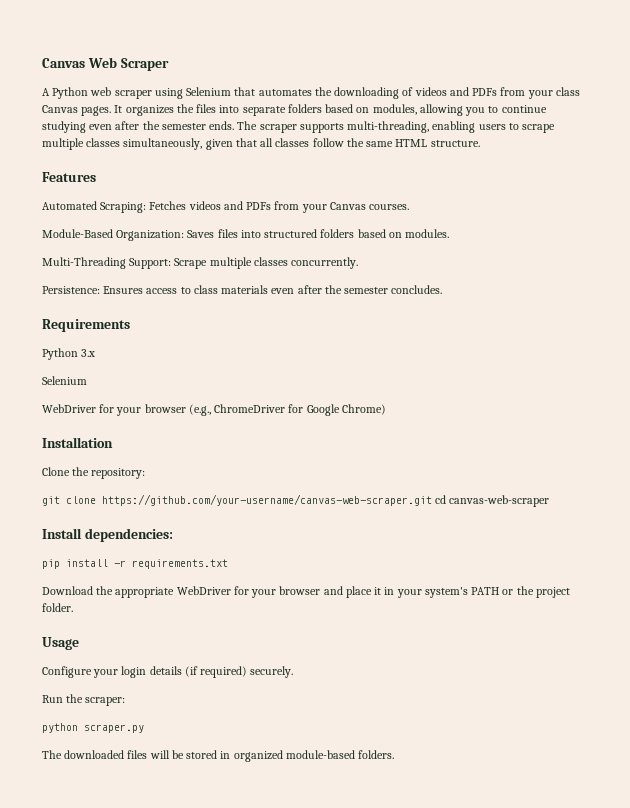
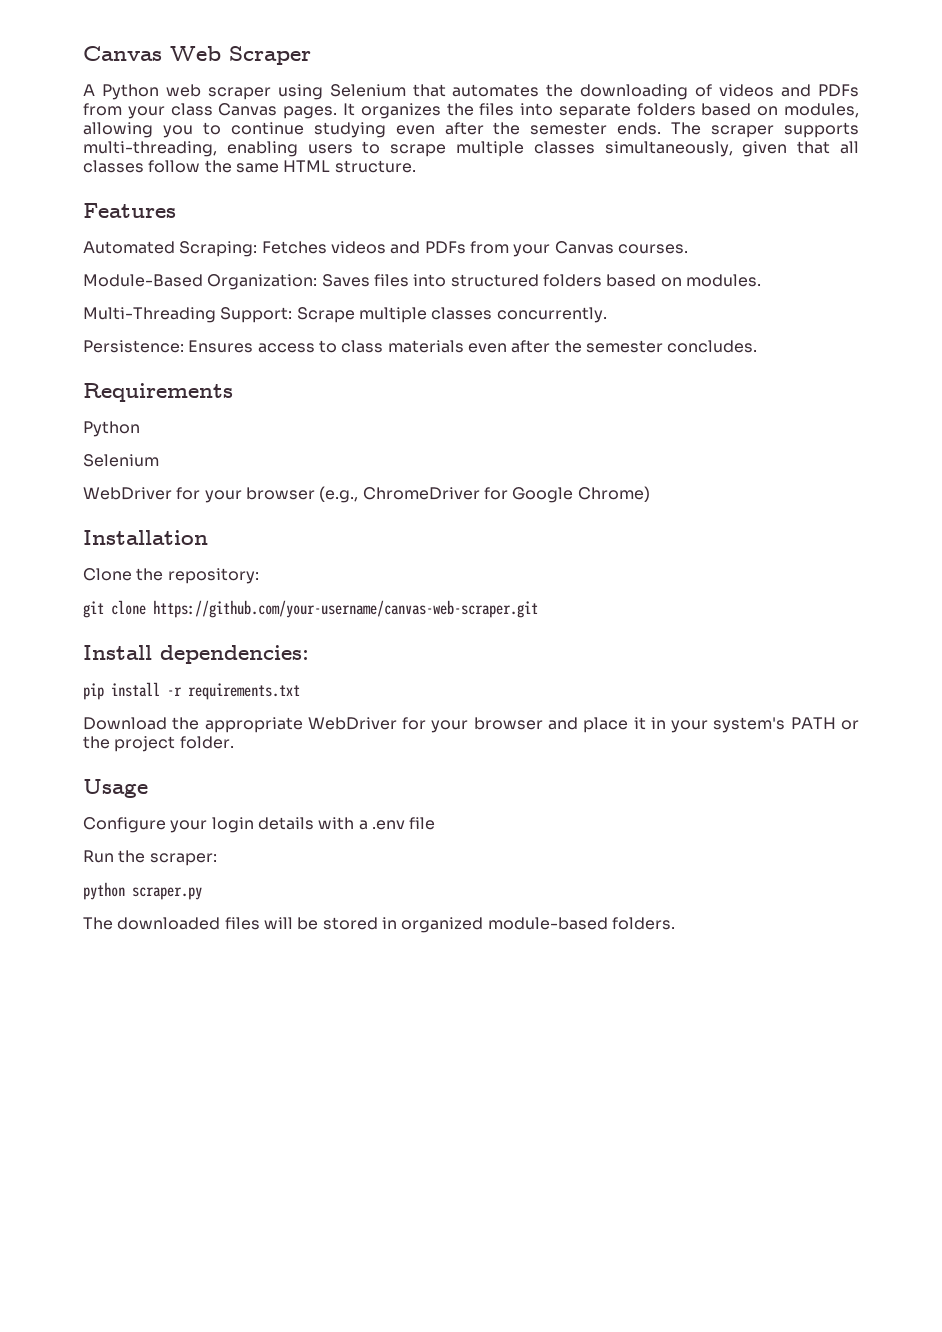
[81,349,96,357] 3.x -> (140, 429) none
[435,495,550,507] cd canvas-web-scraper -> (538, 609) none
[184,666,294,678] (if required) securely. -> [318,817,436,830] with a .env file

